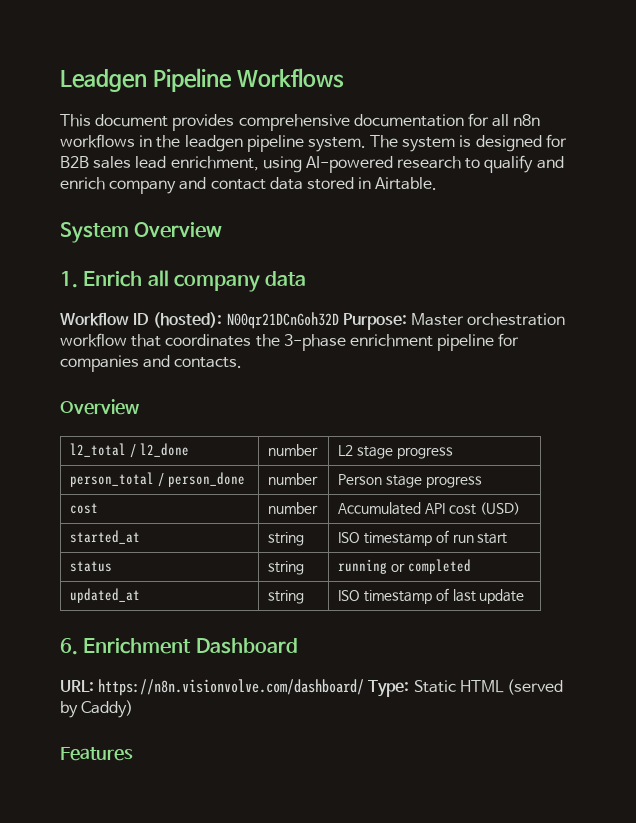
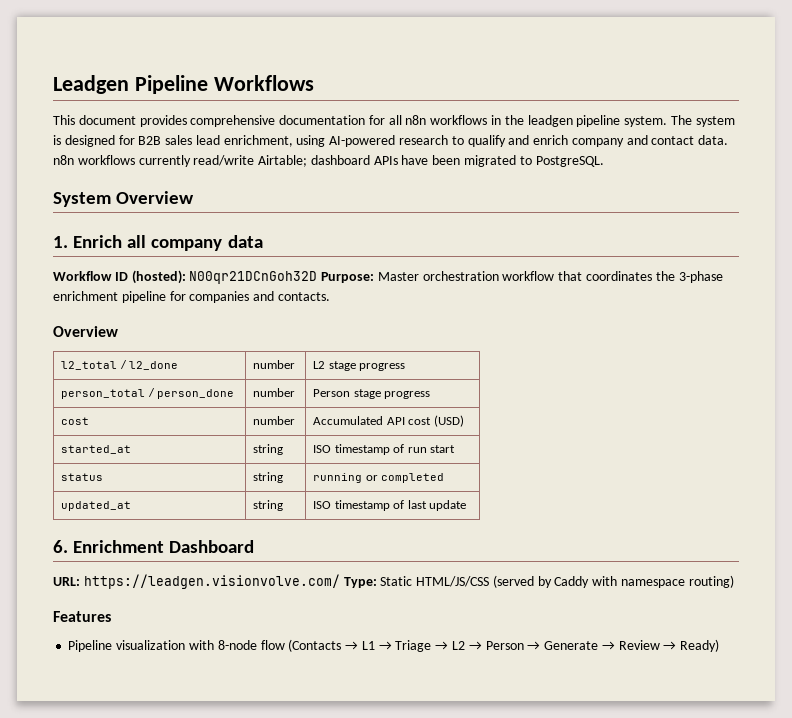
[269,177,438,190] data stored in Airtable. -> [698,135,729,145] [53,155,604,167] data. n8n workflows currently read/write Airtable; dashboard APIs have been migrated to PostgreSQL.
[98,679,365,696] https://n8n.visionvolve.com/dashboard/ -> [83,574,340,589] https://leadgen.visionvolve.com/
[459,680,504,693] HTML -> [416,576,490,587] HTML/JS/CSS
[81,700,134,718] [60,747,133,761] Caddy) // Features -> [554,575,734,588] [53,611,111,622] [68,639,720,652] Caddy with namespace routing) // Features // Pipeline visualization with 8-node flow (Contacts → L1 → Triage → L2 → Person → Generate → Review → Ready)

